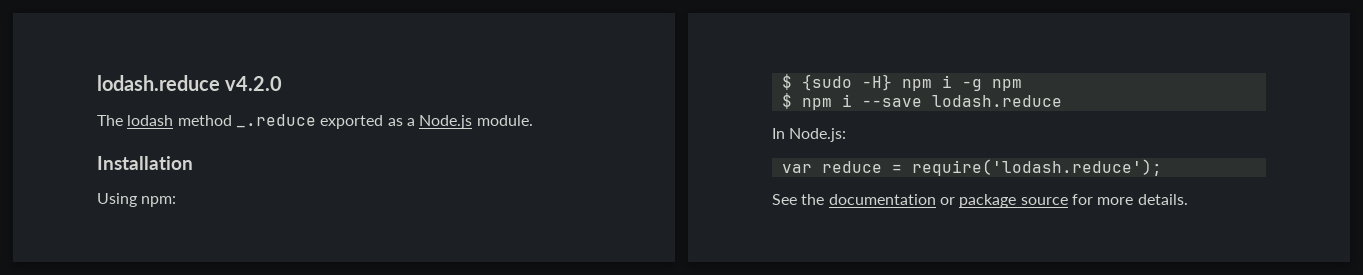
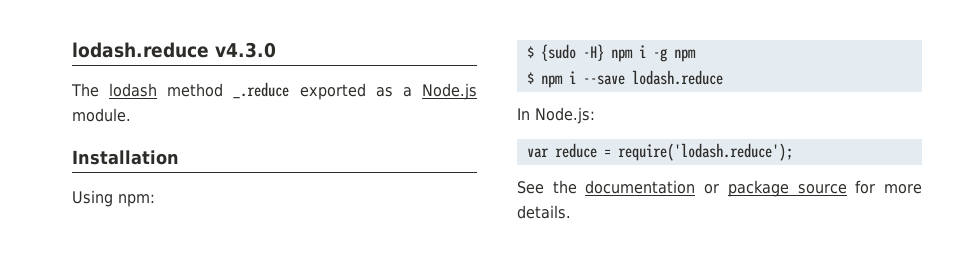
[97,75,283,91] lodash.reduce v4.2.0 -> [72,42,276,58] lodash.reduce v4.3.0

